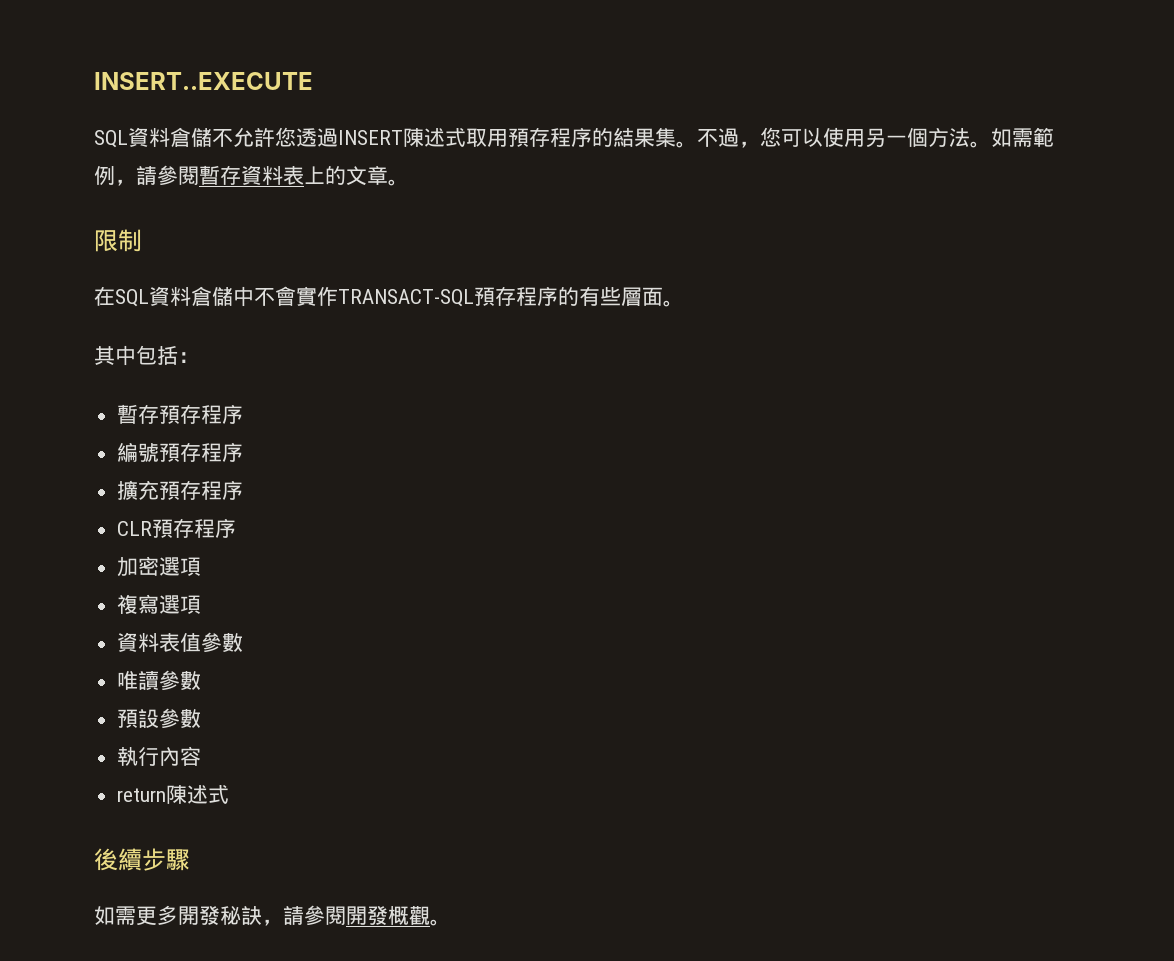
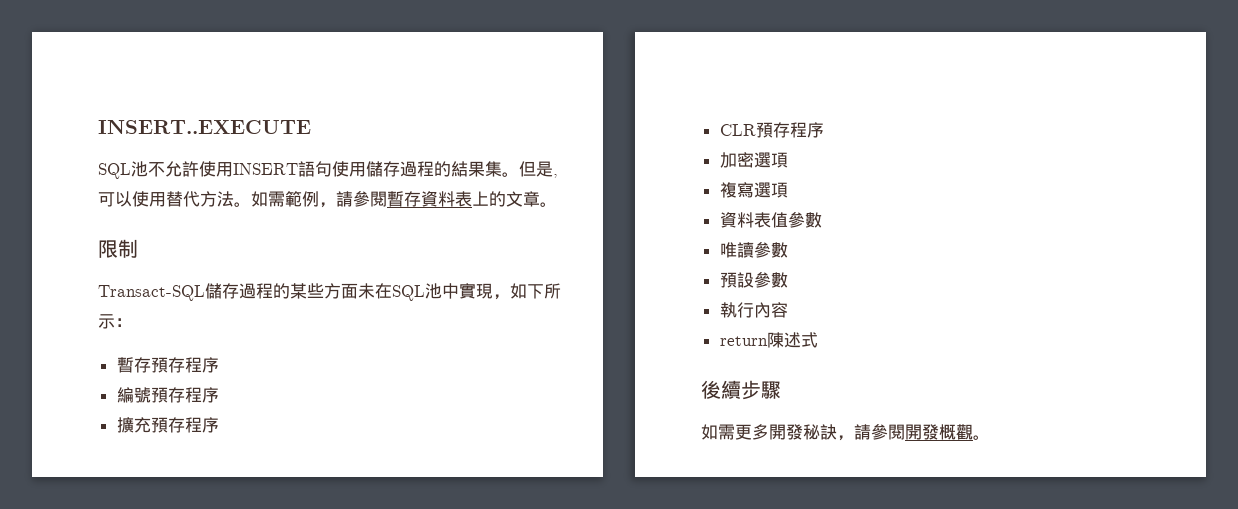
[128,127,592,147] 資料倉儲不允許您透過INSERT陳述式取用預存程序 -> [131,161,434,177] 池不允許使用INSERT語句使用儲存過程
[697,127,781,148] 不過，您 -> [519,161,558,178] 但是,
[865,128,928,147] 另一個 -> [166,191,200,207] 替代
[94,286,684,307] [94,345,178,366] 在SQL資料倉儲中不會實作TRANSACT-SQL預存程序的有些層面。 // 其中包括 -> [98,283,561,301] [98,314,115,329] Transact-SQL儲存過程的某些方面未在SQL池中實現，如下所示

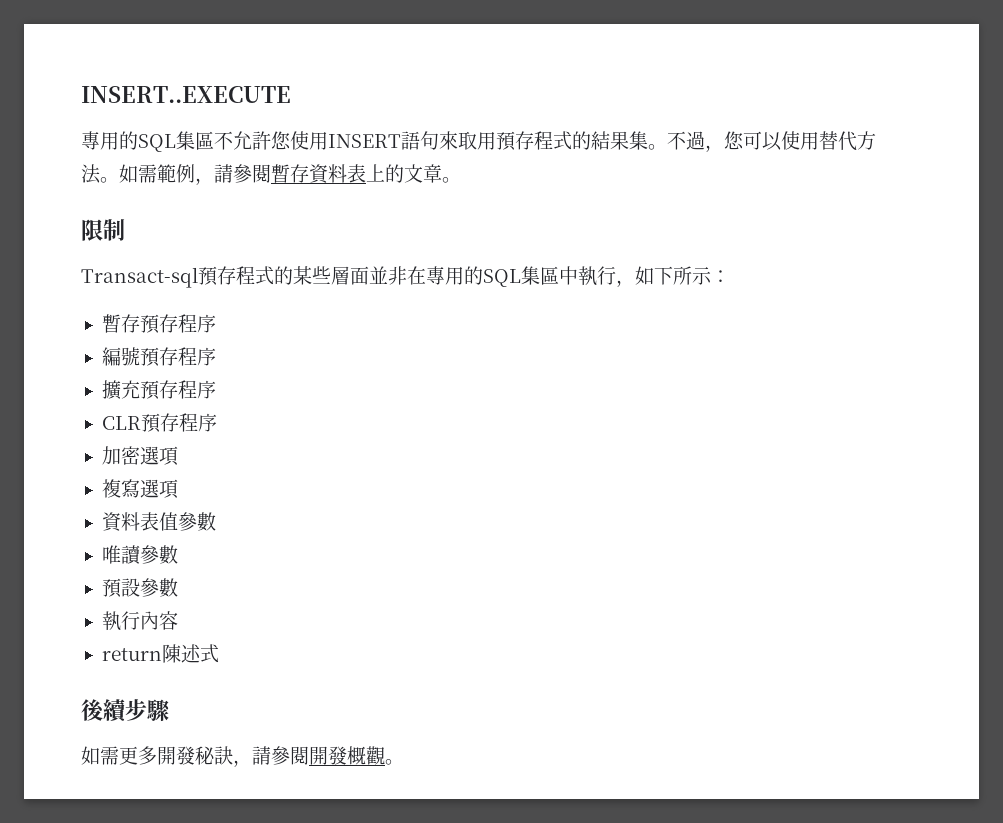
[98,161,434,179] SQL池不允許使用INSERT語句使用儲存過程 -> [81,131,572,152] 專用的SQL集區不允許您使用INSERT語句來取用預存程式
[519,161,558,178] 但是, -> [667,131,744,152] 不過，您
[98,283,493,301] Transact-SQL儲存過程的某些方面未在SQL池中實現 -> [81,266,616,288] Transact-sql預存程式的某些層面並非在專用的SQL集區中執行

